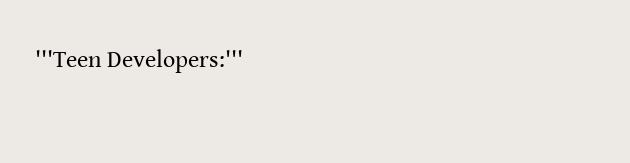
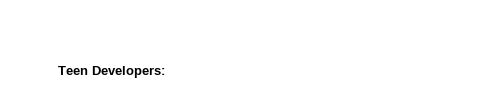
[35,49,244,73] '''Teen Developers:''' -> [58,66,165,78] Teen Developers:

